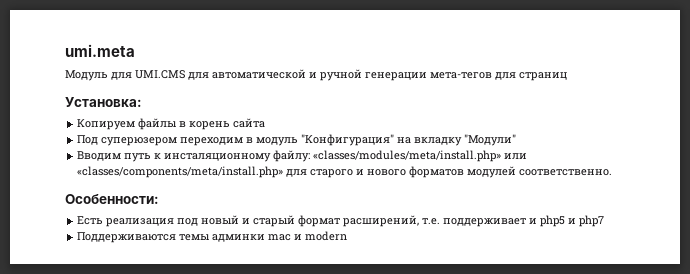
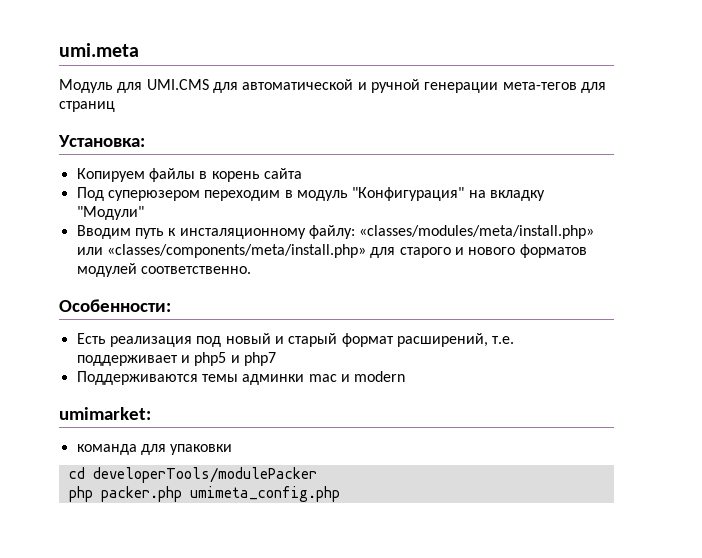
(348, 236) none -> [59,407,151,420] [76,444,233,455] [68,467,317,483] [68,486,340,502] // umimarket: // команда для упаковки // cd developerTools/modulePacker // php packer.php umimeta_config.php

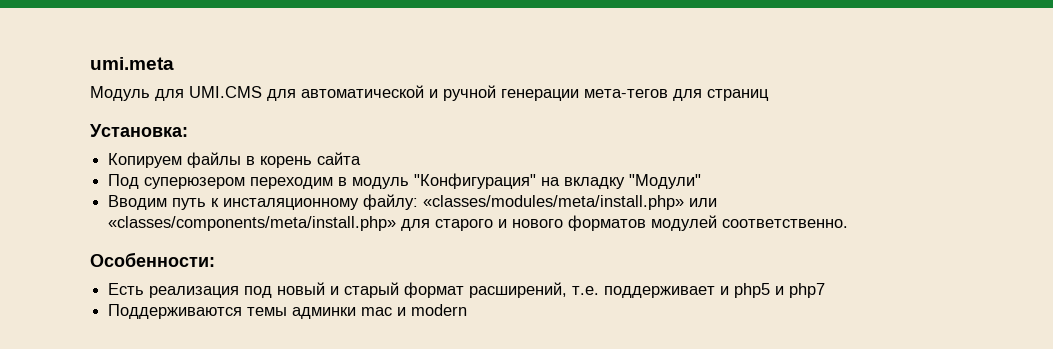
[59,407,151,420] [76,444,233,455] [68,467,317,483] [68,486,340,502] // umimarket: // команда для упаковки // cd developerTools/modulePacker // php packer.php umimeta_config.php -> (468, 310) none

